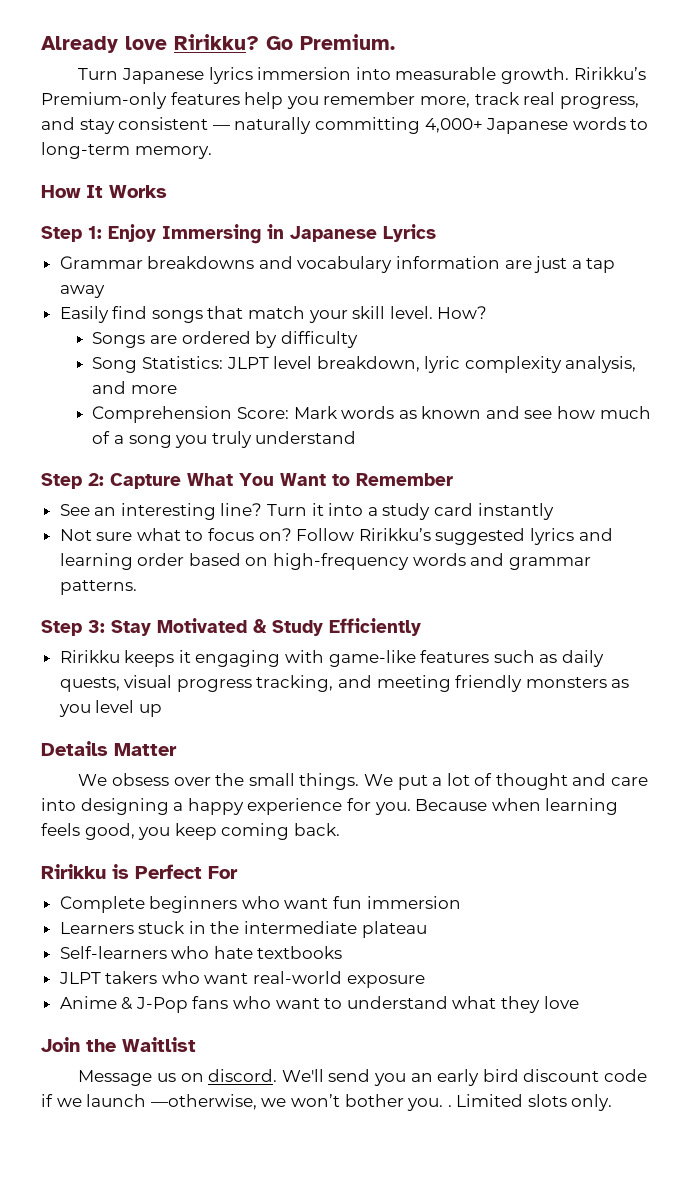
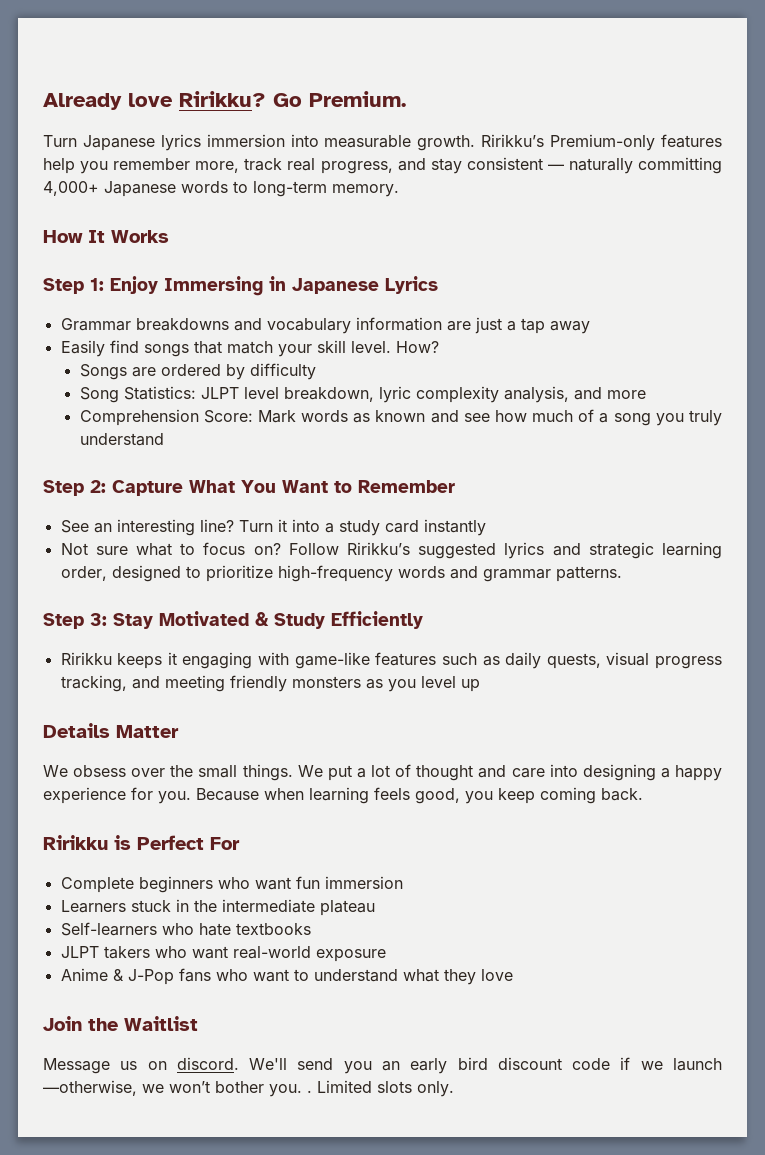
[59,553,269,570] learning order based on -> [588,542,722,559] [60,565,273,582] strategic learning order, designed to prioritize

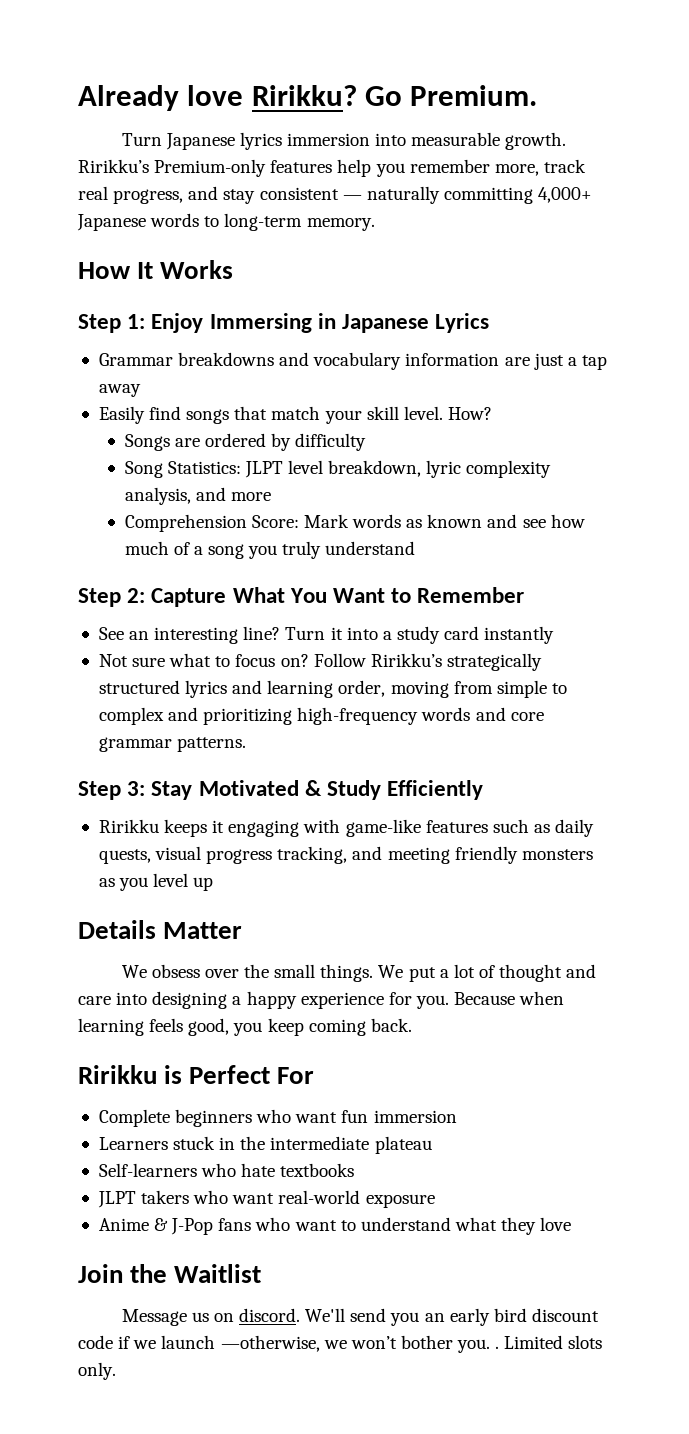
[418,543,497,559] suggested -> [446,653,542,671] [98,680,180,694] strategically structured
[588,542,654,559] strategic -> (263, 687) none
[111,565,273,582] designed to prioritize -> [390,680,567,698] [98,707,293,725] moving from simple to complex and prioritizing
(478, 572) none -> [510,712,544,721] core

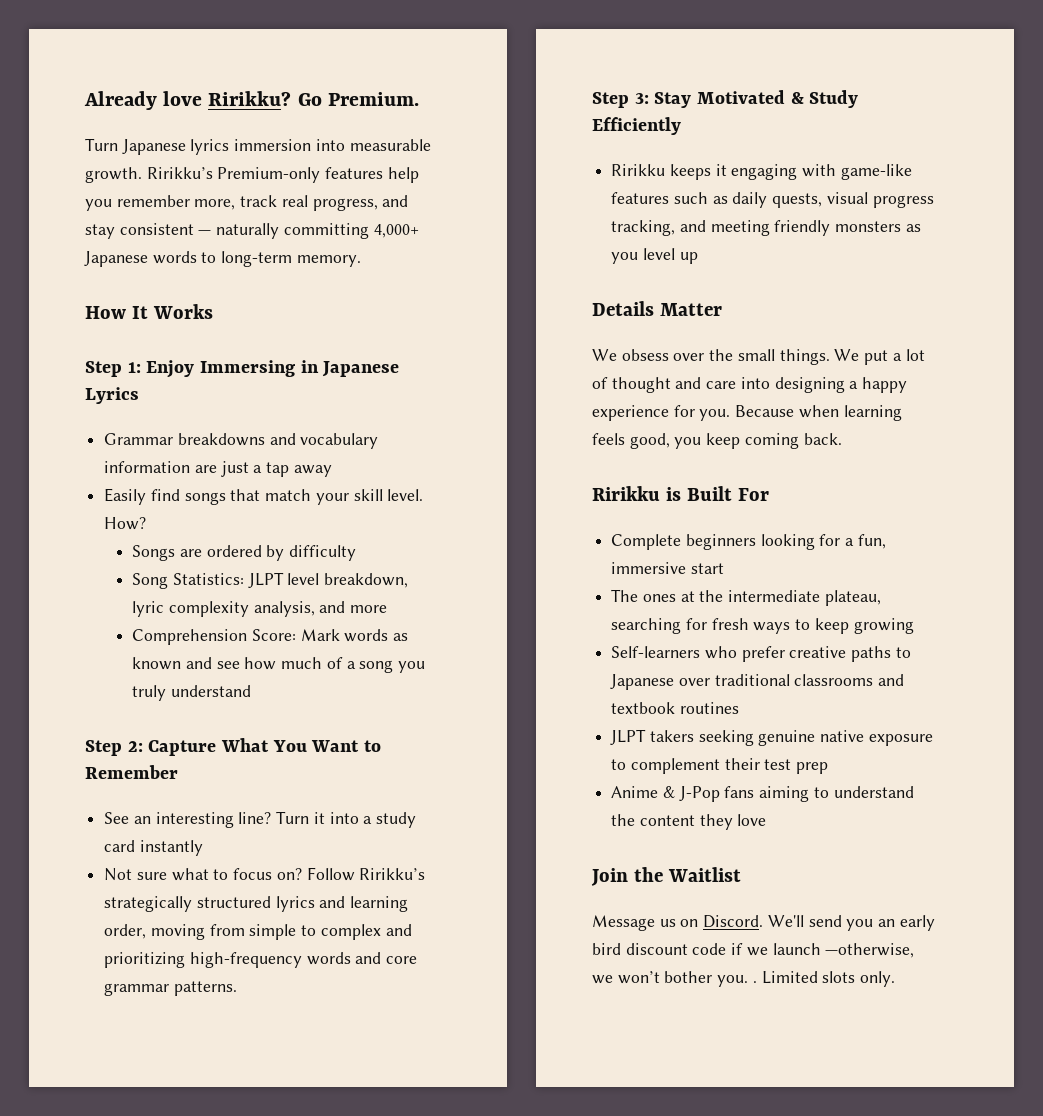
[189,1065,271,1084] Perfect -> [686,486,732,501] Built
[256,1109,457,1123] [98,1136,432,1154] [98,1163,355,1177] [97,1190,435,1208] who want fun immersion // Learners stuck in the intermediate plateau // Self-learners who hate textbooks // JLPT takers who want real-world exposure -> [760,534,886,550] [611,562,724,574] [611,589,881,606] [611,618,914,634] [611,646,911,662] [610,674,905,690] [611,702,739,714] [610,729,933,746] [611,758,829,774] looking for a fun, immersive start // The ones at the intermediate plateau, searching for fresh ways to keep growing // Self-learners who prefer creative paths to Japanese over traditional classrooms and textbook routines // JLPT takers seeking genuine native exposure to complement their test prep
[255,1217,497,1231] who want to understand what -> [759,786,914,802] [611,814,695,826] aiming to understand the content
[239,1308,301,1322] discord. -> [703,915,764,928] Discord.

